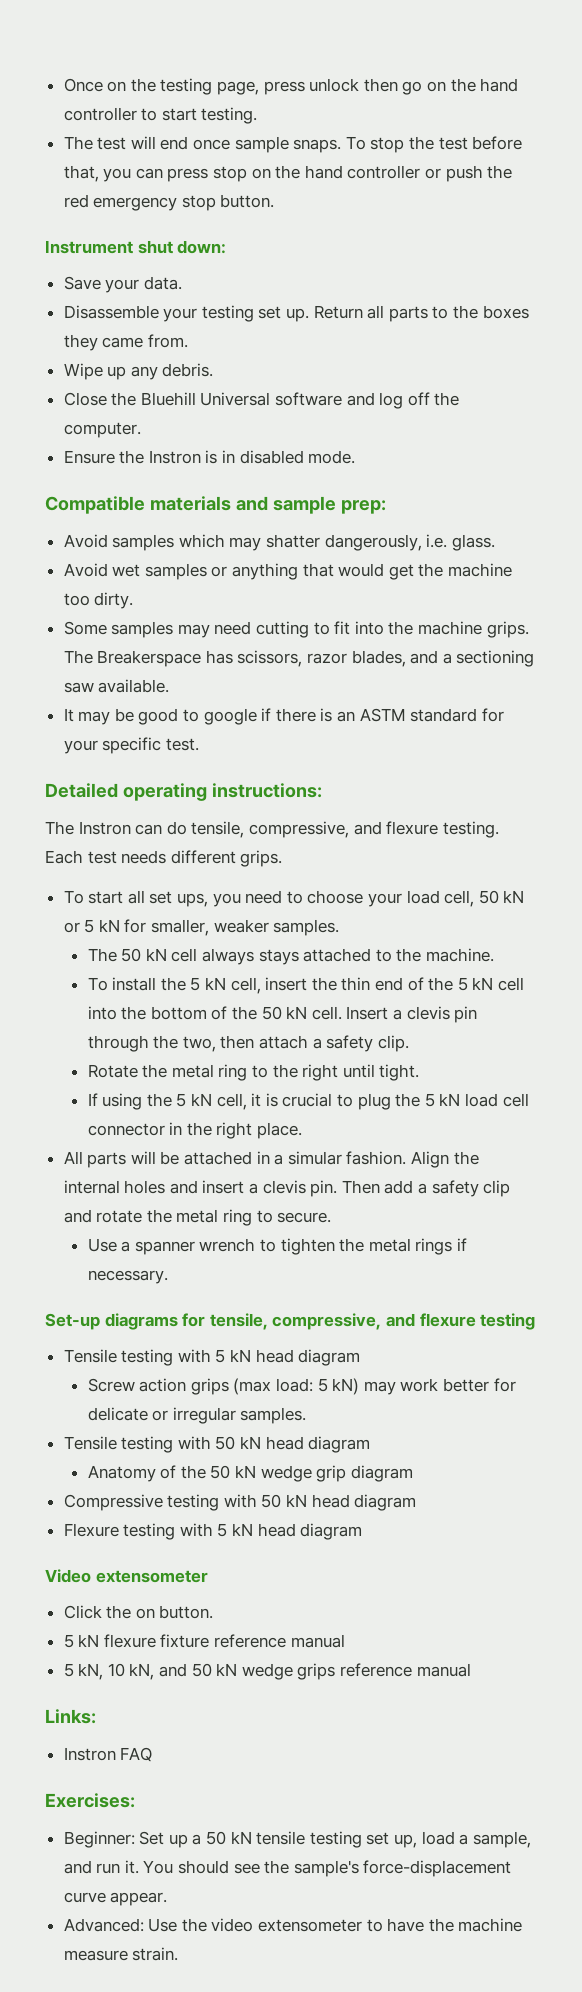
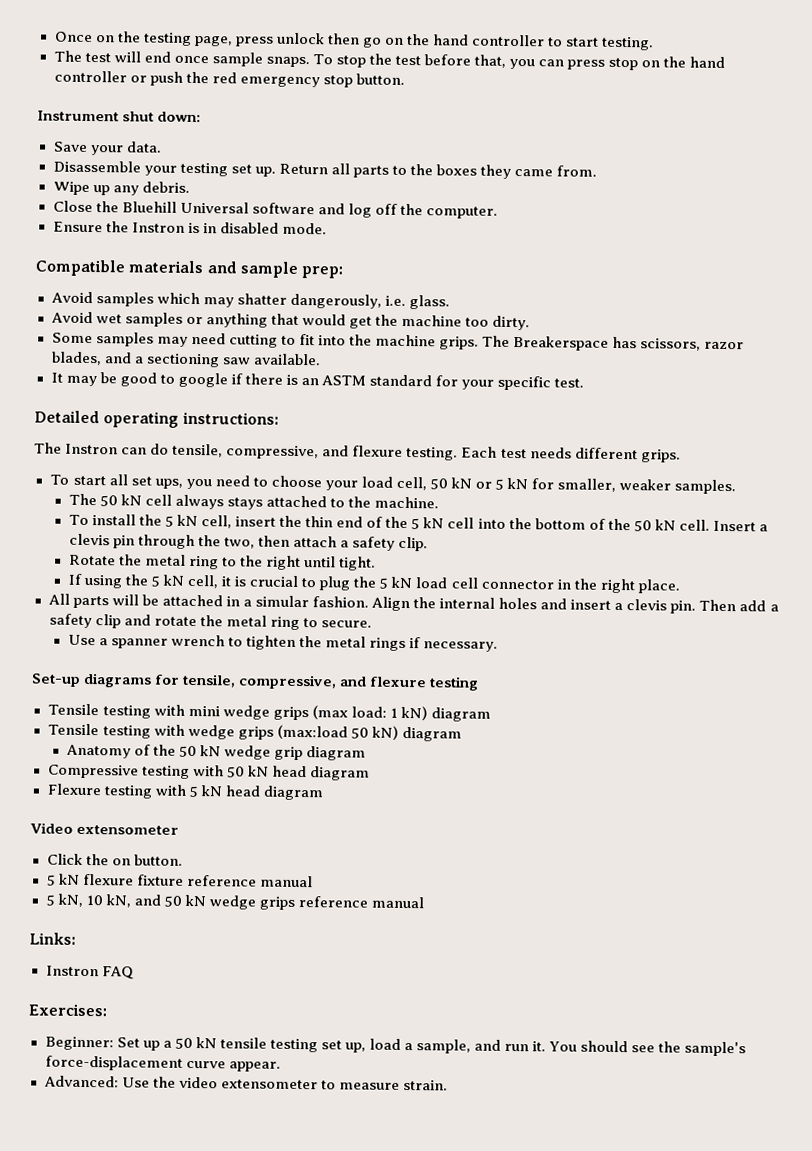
[215,1349,361,1366] [87,1378,516,1395] [87,1407,307,1424] [63,1436,304,1453] 5 kN head diagram // Screw action grips (max load: 5 kN) may work better for delicate or irregular samples. // Tensile testing with 50 kN head -> [187,705,491,722] [47,723,399,740] mini wedge grips (max load: 1 kN) diagram // Tensile testing with wedge grips (max:load 50 kN)
[387,1918,523,1932] have the machine -> (336, 1085) none

